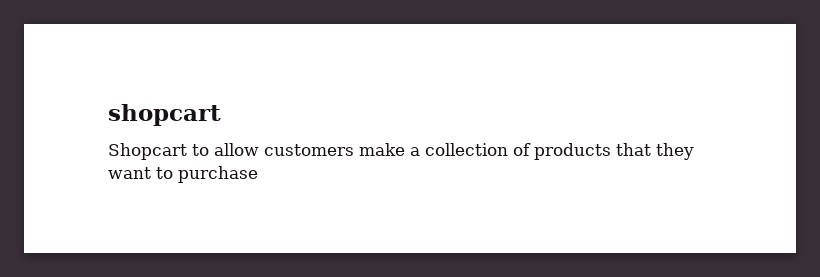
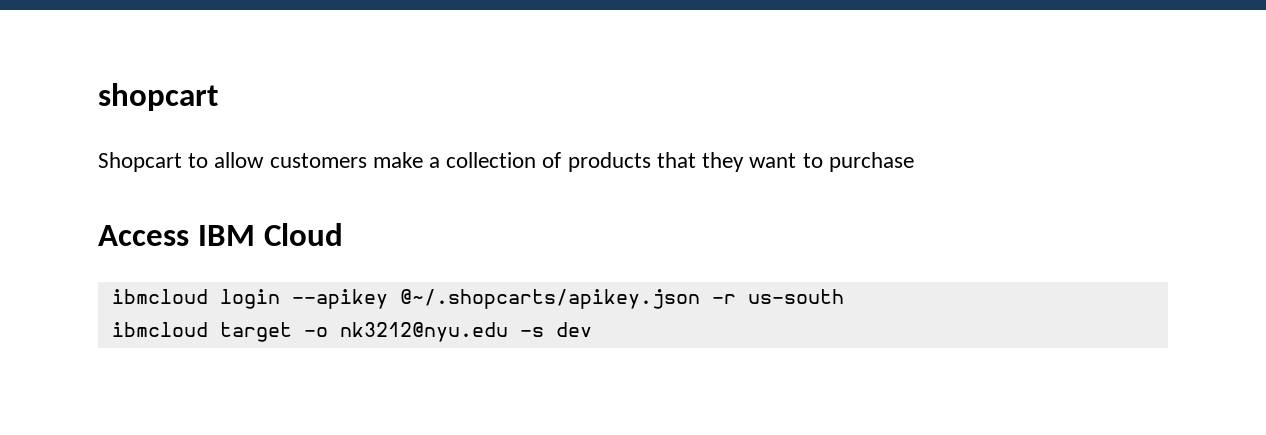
(258, 174) none -> [98,223,343,246] [111,289,844,309] [111,322,592,342] // Access IBM Cloud // ibmcloud login --apikey @~/.shopcarts/apikey.json -r us-south // ibmcloud target -o nk3212@nyu.edu -s dev

